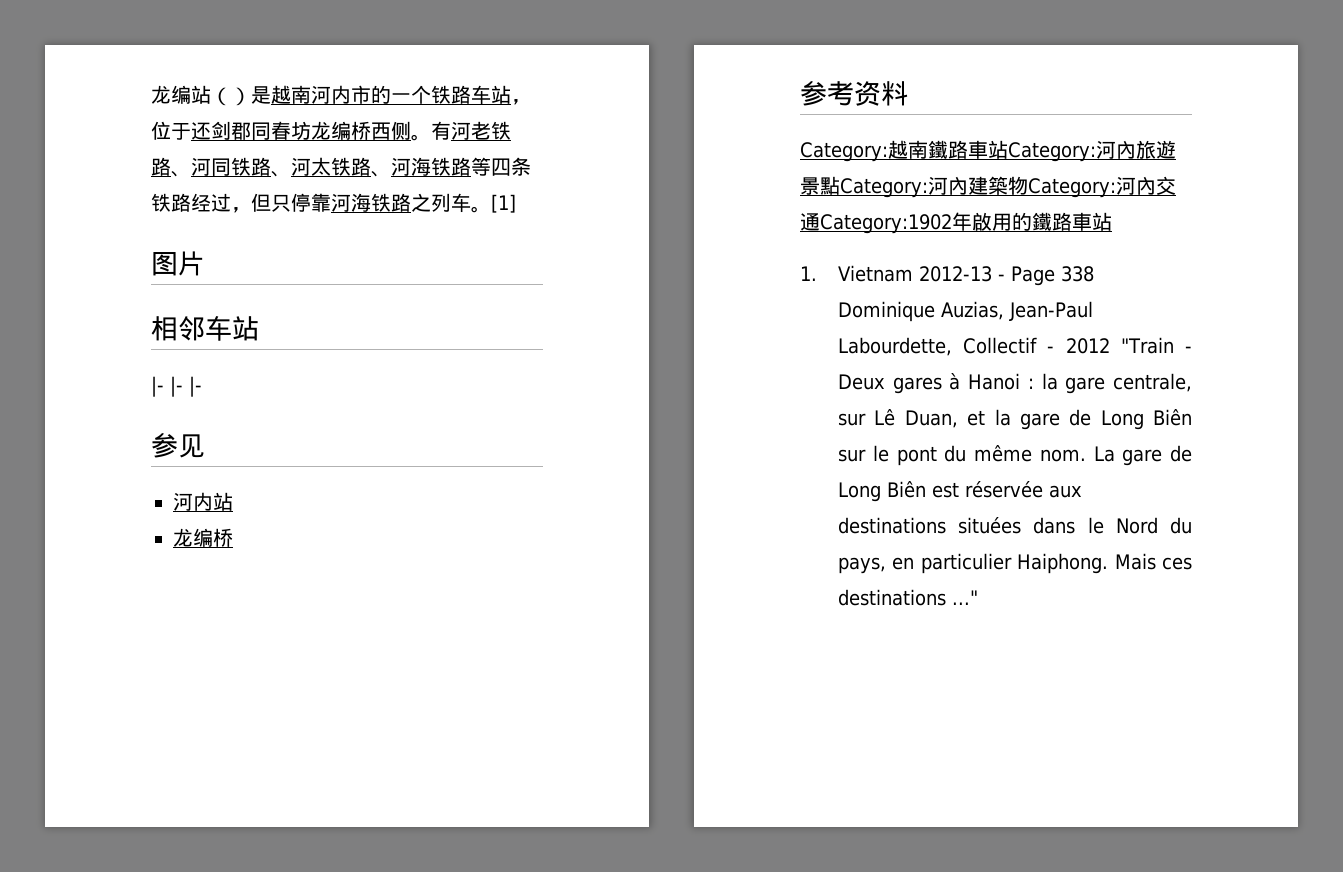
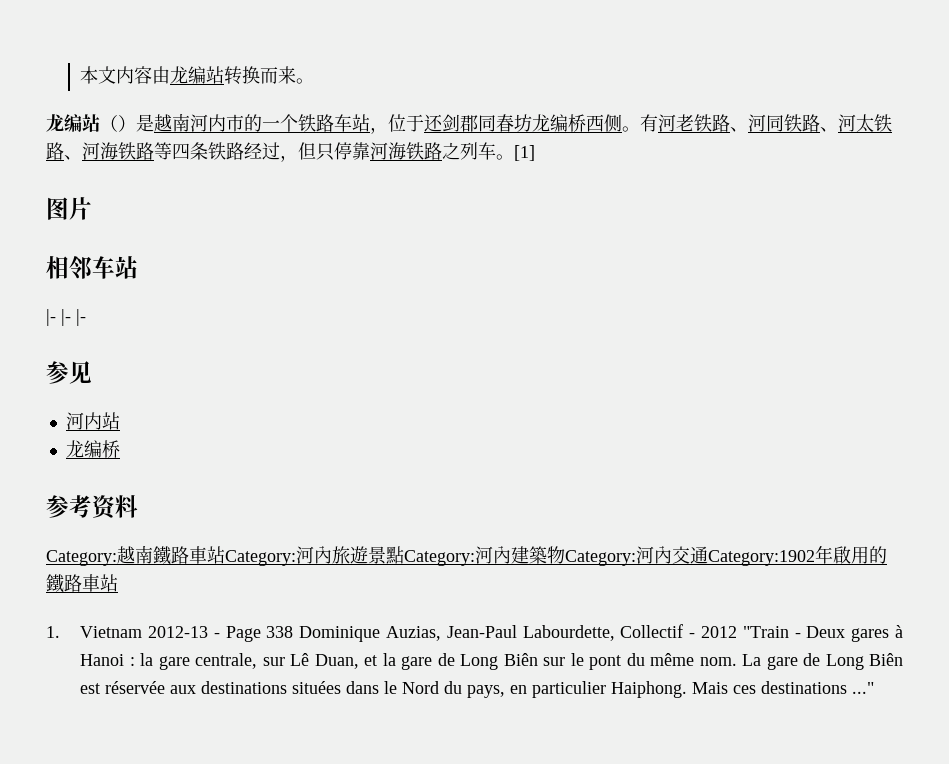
(151, 94) none -> [80,66,315,85] 本文内容由龙编站转换而来。 //

